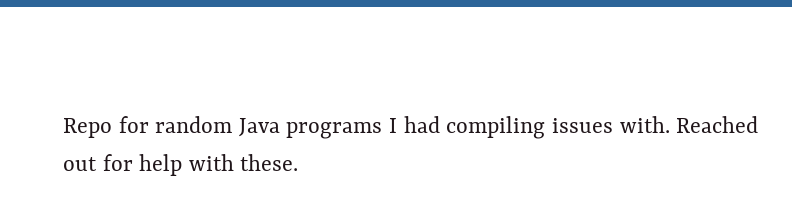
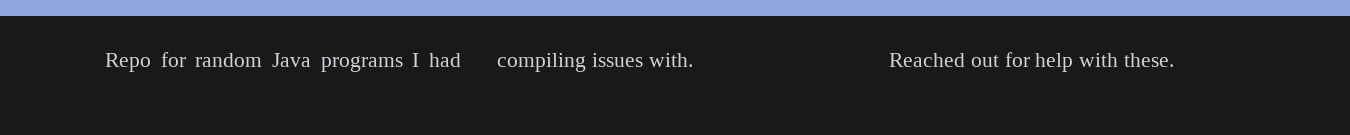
(670, 124) none -> (693, 60) //

